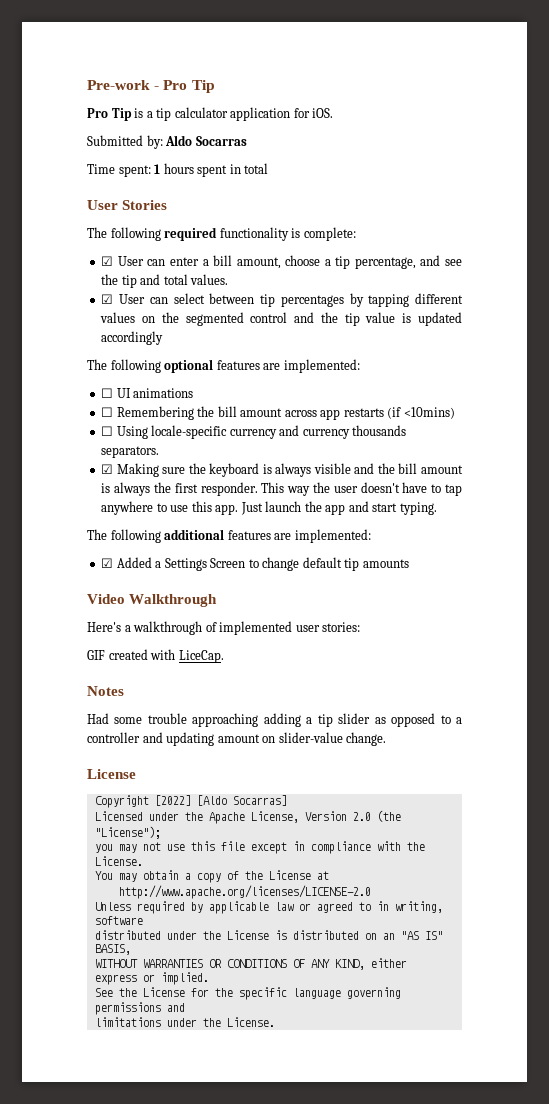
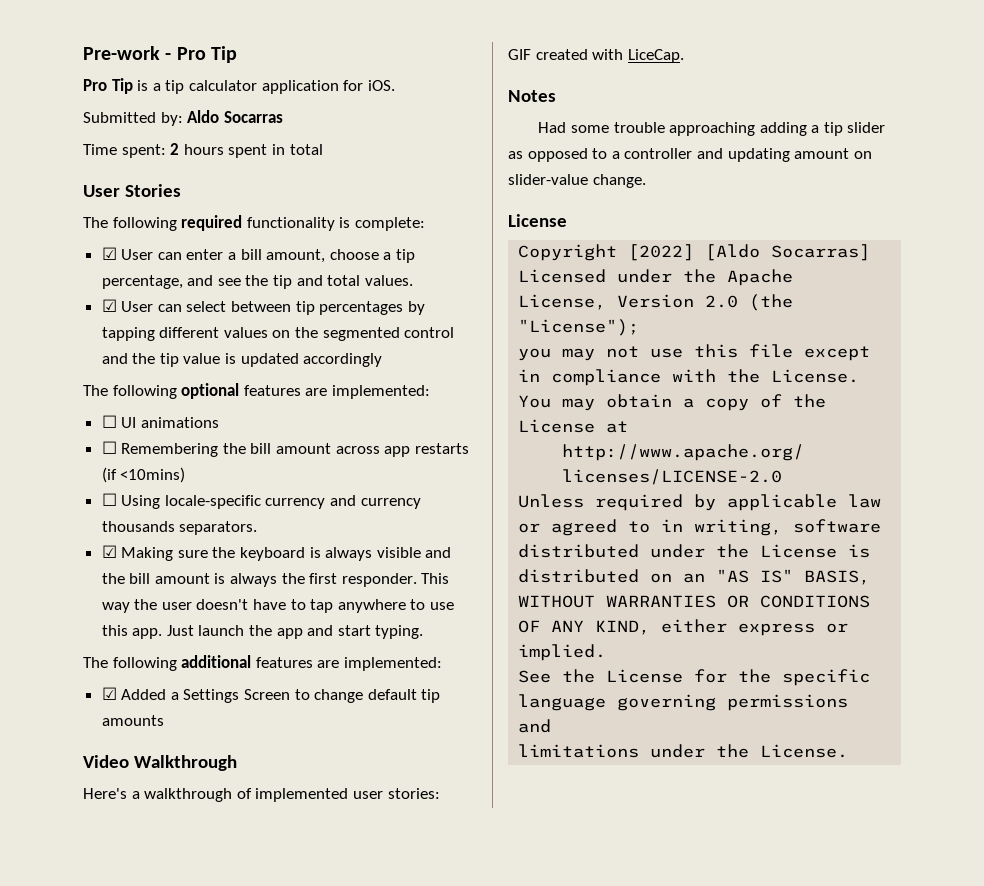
[154,164,161,174] 1 -> [170,143,180,155] 2

